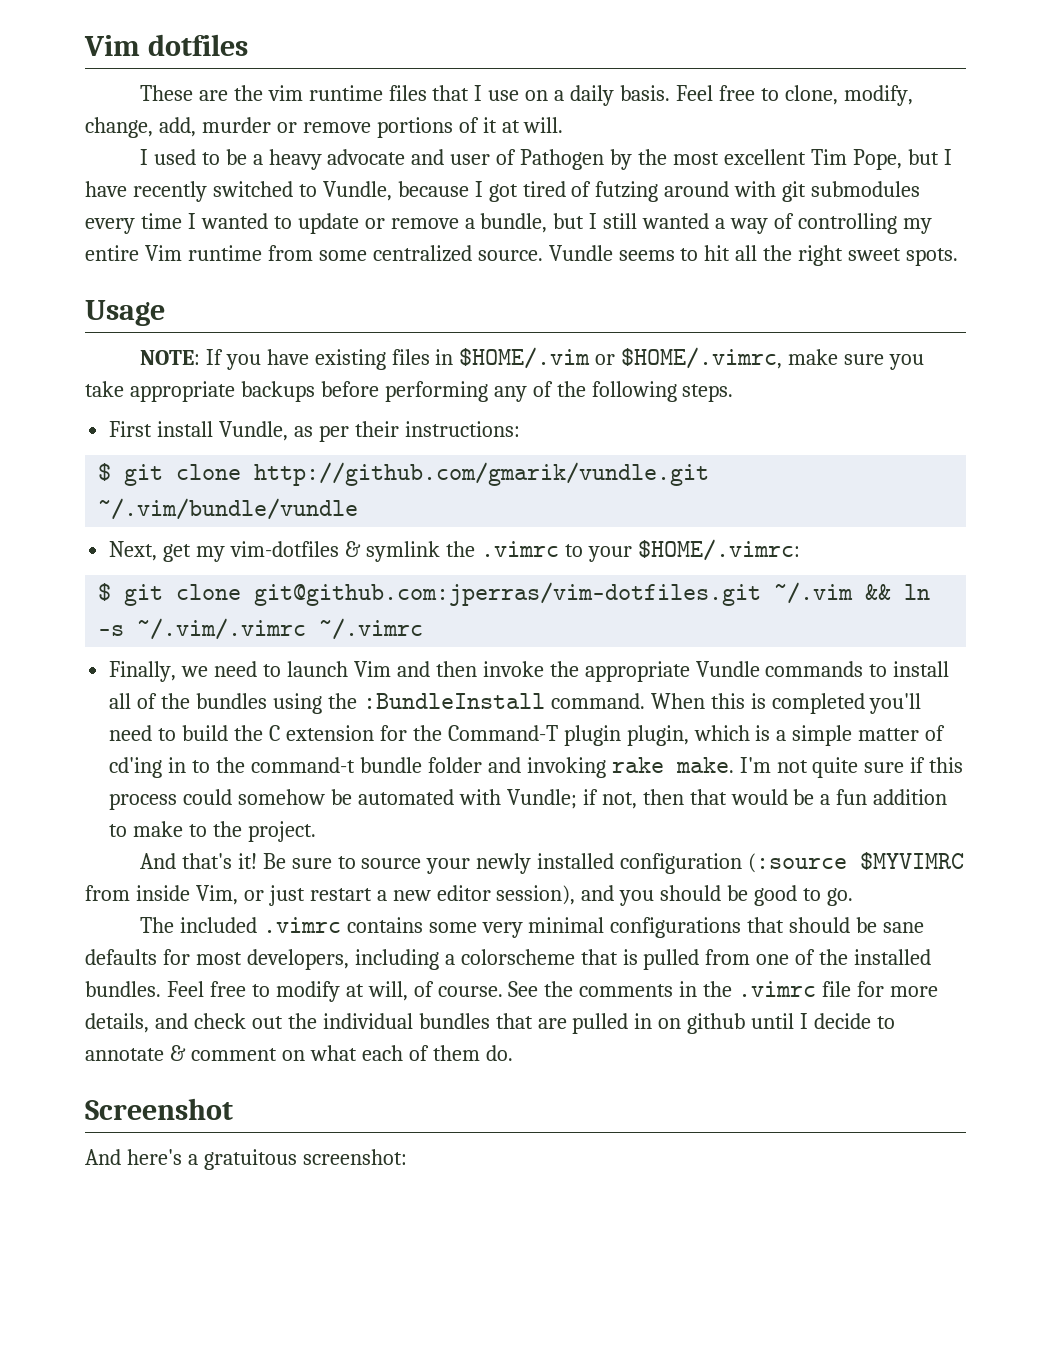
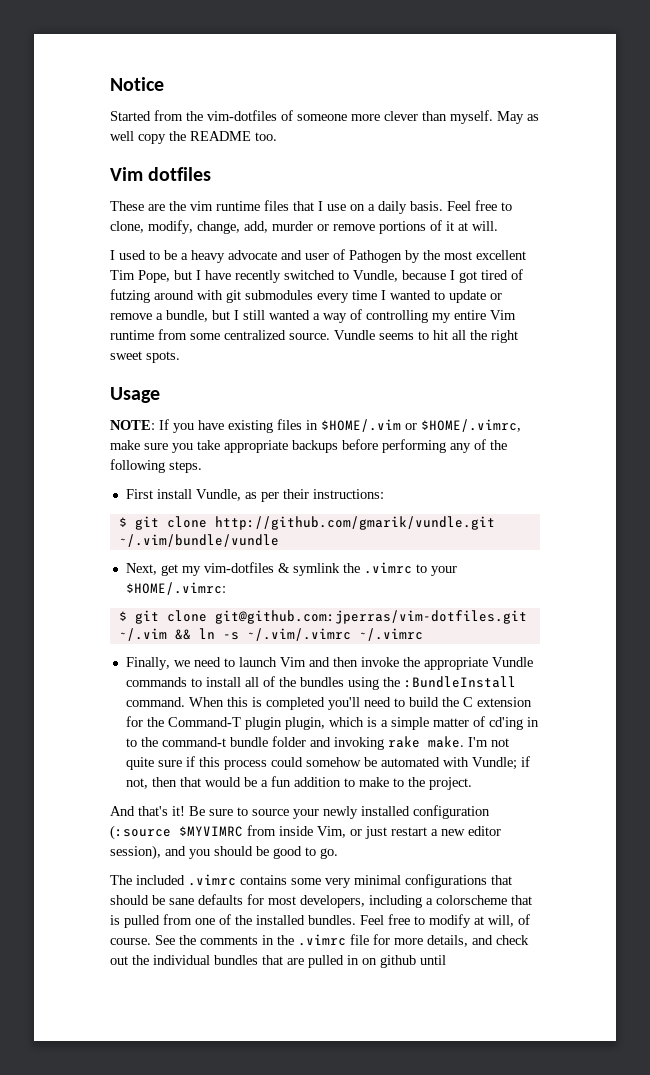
(84, 45) none -> [110,77,164,91] [110,110,539,124] [110,131,277,144] Notice // Started from the vim-dotfiles of someone more clever than myself. May as well copy the README too. //
[800,1013,896,1029] [85,1045,513,1061] [85,1098,233,1120] [85,1149,407,1170] I decide to annotate & comment on what each of them do. // Screenshot // And here's a gratuitous screenshot: -> (446, 960) none

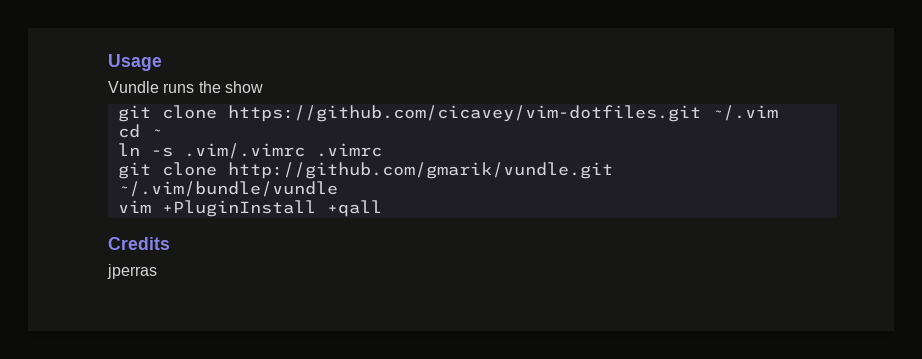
[110,77,164,91] [110,110,539,124] [110,131,277,144] [110,167,212,181] [110,200,512,214] [110,220,498,234] [110,249,526,263] [110,269,523,283] [110,289,502,303] [110,309,516,323] [110,329,518,343] [110,351,180,363] [110,387,160,403] [110,419,521,433] [110,439,507,453] [110,459,202,473] [125,489,384,502] [118,516,495,530] [118,534,279,547] [125,562,457,576] [125,582,226,595] [118,610,527,624] [118,628,423,641] [125,657,533,670] [125,676,516,690] [125,697,532,710] [125,716,539,730] [125,736,509,750] [125,756,530,770] [125,776,472,790] [110,805,490,819] [110,825,501,840] [110,845,338,860] [110,874,512,888] [110,894,532,908] [110,914,530,928] [110,934,529,947] [110,955,446,968] Notice // Started from the vim-dotfiles of someone more clever than myself. May as well copy the README too. // Vim dotfiles // These are the vim runtime files that I use on a daily basis. Feel free to clone, modify, change, add, murder or remove portions of it at will. // I used to be a heavy advocate and user of Pathogen by the most excellent Tim Pope, but I have recently switched to Vundle, because I got tired of futzing around with git submodules every time I wanted to update or remove a bundle, but I still wanted a way of controlling my entire Vim runtime from some centralized source. Vundle seems to hit all the right sweet spots. // Usage // NOTE: If you have existing files in $HOME/.vim or $HOME/.vimrc, make sure you take appropriate backups before performing any of the following steps. // First install Vundle, as per their instructions: // $ git clone http://github.com/gmarik/vundle.git ~/.vim/bundle/vundle // Next, get my vim-dotfiles & symlink the .vimrc to your $HOME/.vimrc: // $ git clone git@github.com:jperras/vim-dotfiles.git ~/.vim && ln -s ~/.vim/.vimrc ~/.vimrc // Finally, we need to launch Vim and then invoke the appropriate Vundle commands to install all of the bundles using the :BundleInstall command. When this is completed you'll need to build the C extension for the Command-T plugin plugin, which is a simple matter of cd'ing in to the command-t bundle folder and invoking rake make. I'm not quite sure if this process could somehow be automated with Vundle; if not, then that would be a fun addition to make to the project. // And that's it! Be sure to source your newly installed configuration (:source $MYVIMRC from inside Vim, or just restart a new editor session), and you should be good to go. // The included .vimrc contains some very minimal configurations that should be sane defaults for most developers, including a colorscheme that is pulled from one of the installed bundles. Feel free to modify at will, of course. See the comments in the .vimrc file for more details, and check out the individual bundles that are pulled in on github until -> [108,54,162,71] [108,81,263,93] [117,105,778,122] [117,124,162,138] [117,143,382,159] [117,162,613,179] [117,181,338,197] [117,200,382,217] [108,237,170,250] [107,264,157,279] Usage // Vundle runs the show // git clone https://github.com/cicavey/vim-dotfiles.git ~/.vim // cd ~ // ln -s .vim/.vimrc .vimrc // git clone http://github.com/gmarik/vundle.git ~/.vim/bundle/vundle // vim +PluginInstall +qall // Credits // jperras

